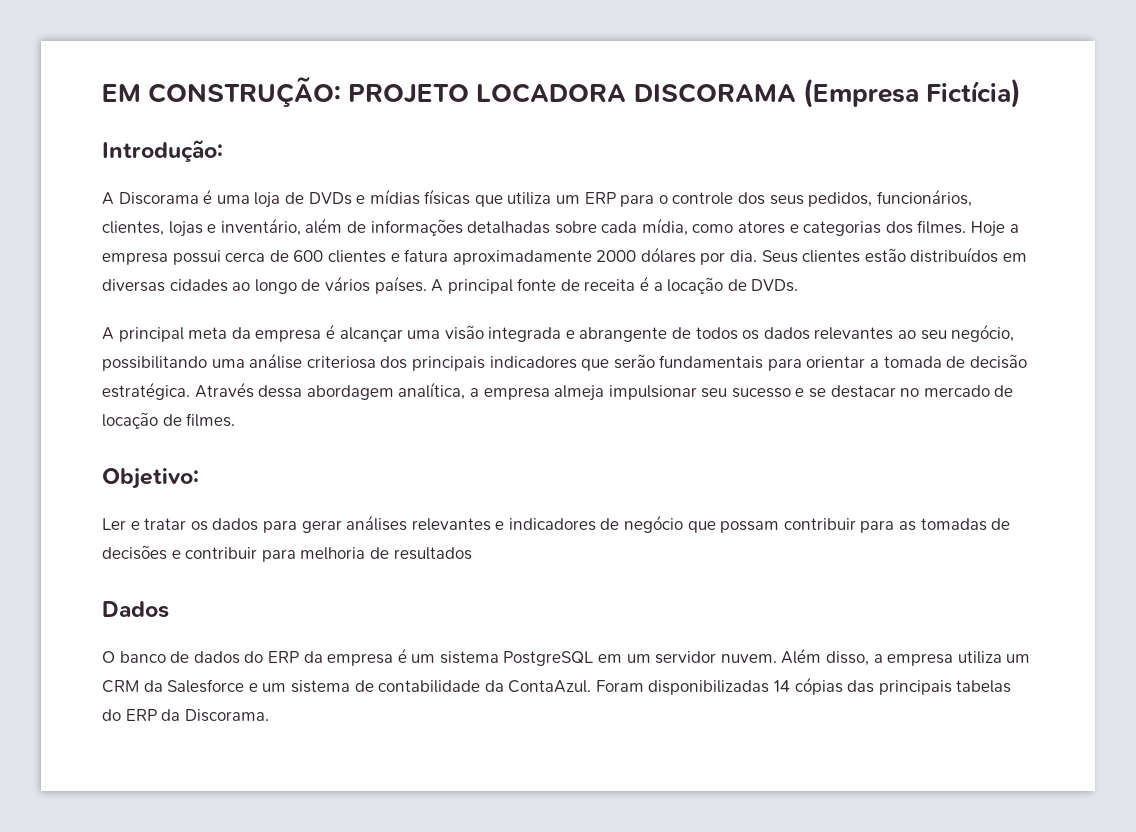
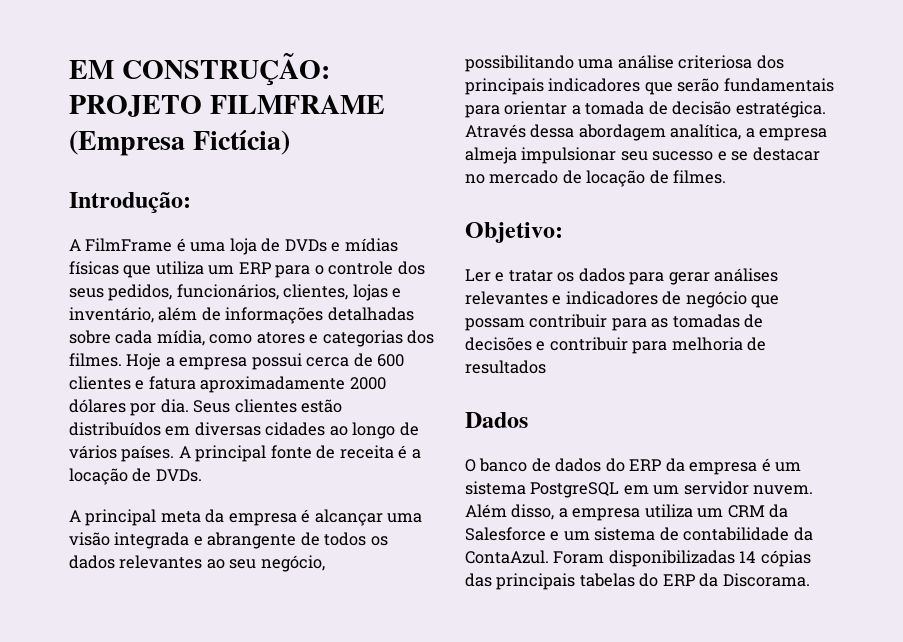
[476,83,796,103] LOCADORA DISCORAMA -> [209,95,385,114] FILMFRAME
[118,192,199,205] Discorama -> [85,238,173,252] FilmFrame

